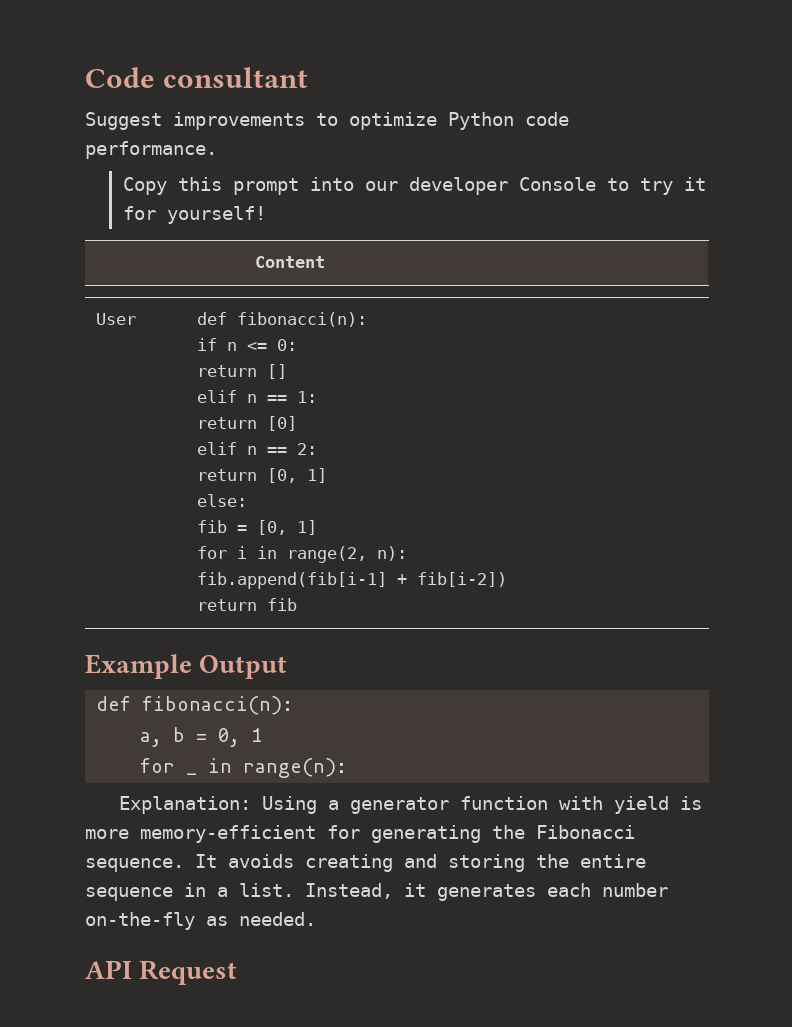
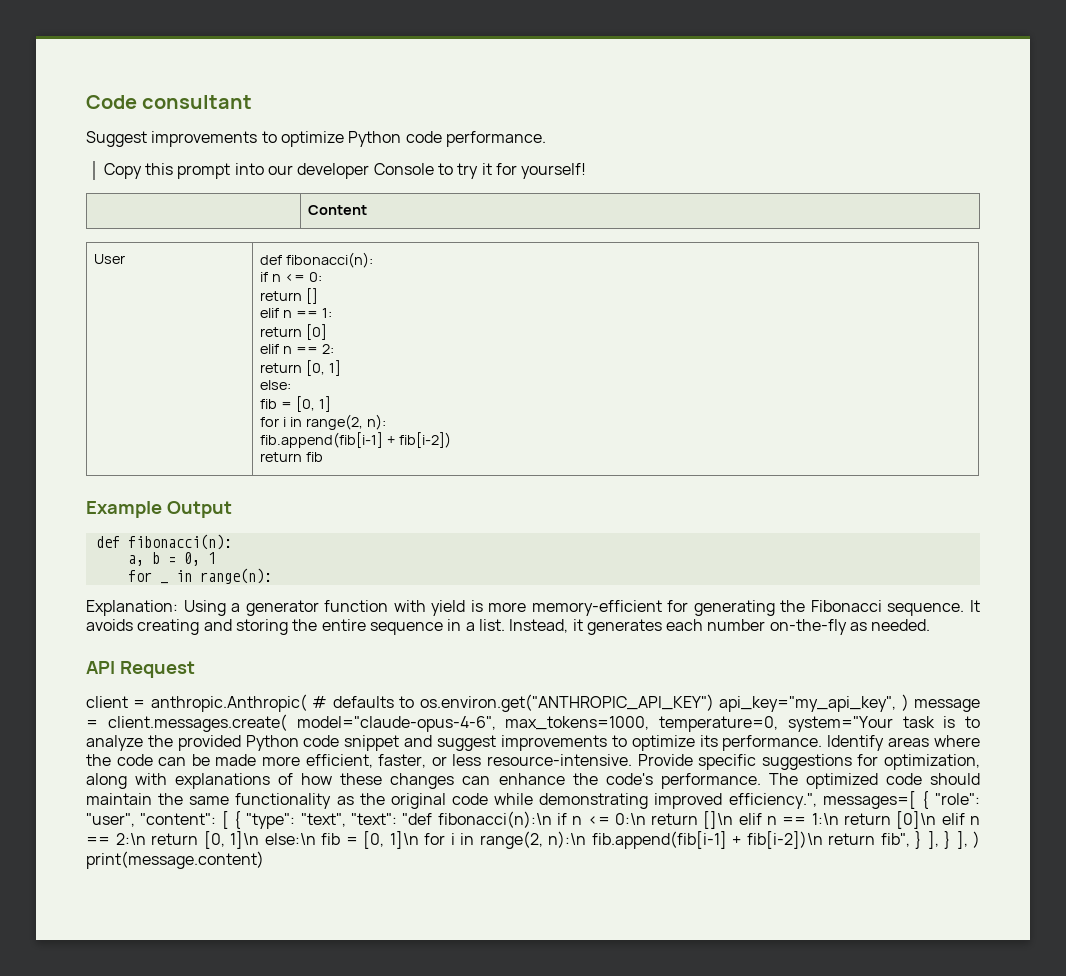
(238, 972) none -> [86,694,981,712] [86,714,980,732] [86,735,981,751] [86,754,981,770] [86,773,981,789] [86,791,980,809] [86,811,981,829] [86,831,980,849] [86,851,264,869] // client = anthropic.Anthropic( # defaults to os.environ.get("ANTHROPIC_API_KEY") api_key="my_api_key", ) message = client.messages.create( model="claude-opus-4-6", max_tokens=1000, temperature=0, system="Your task is to analyze the provided Python code snippet and suggest improvements to optimize its performance. Identify areas where the code can be made more efficient, faster, or less resource-intensive. Provide specific suggestions for optimization, along with explanations of how these changes can enhance the code's performance. The optimized code should maintain the same functionality as the original code while demonstrating improved efficiency.", messages=[ { "role": "user", "content": [ { "type": "text", "text": "def fibonacci(n):\n if n <= 0:\n return []\n elif n == 1:\n return [0]\n elif n == 2:\n return [0, 1]\n else:\n fib = [0, 1]\n for i in range(2, n):\n fib.append(fib[i-1] + fib[i-2])\n return fib", } ], } ], ) print(message.content)

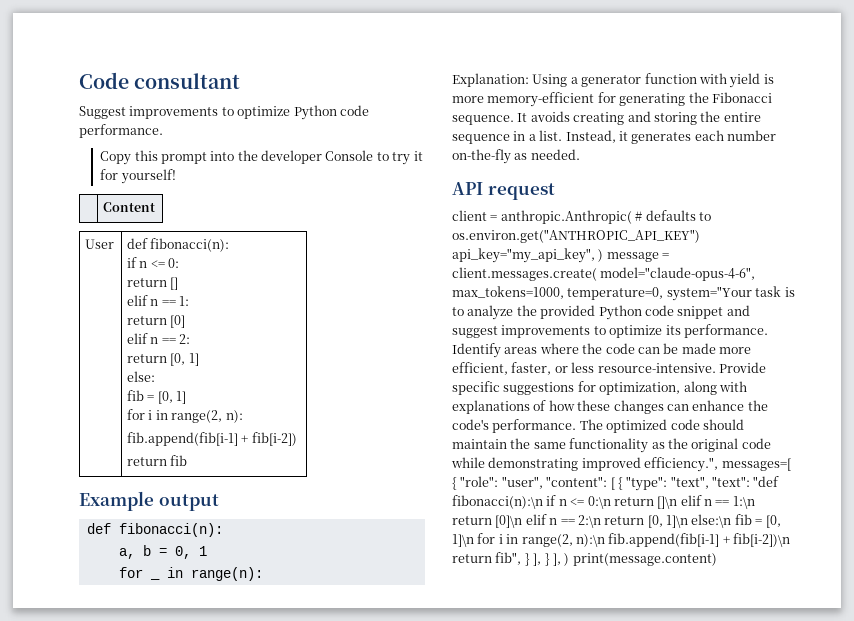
[268,165,294,175] our -> [237,150,258,161] the
[166,501,232,518] Output -> [158,494,219,511] output
[119,661,195,678] Request -> [487,183,555,200] request

